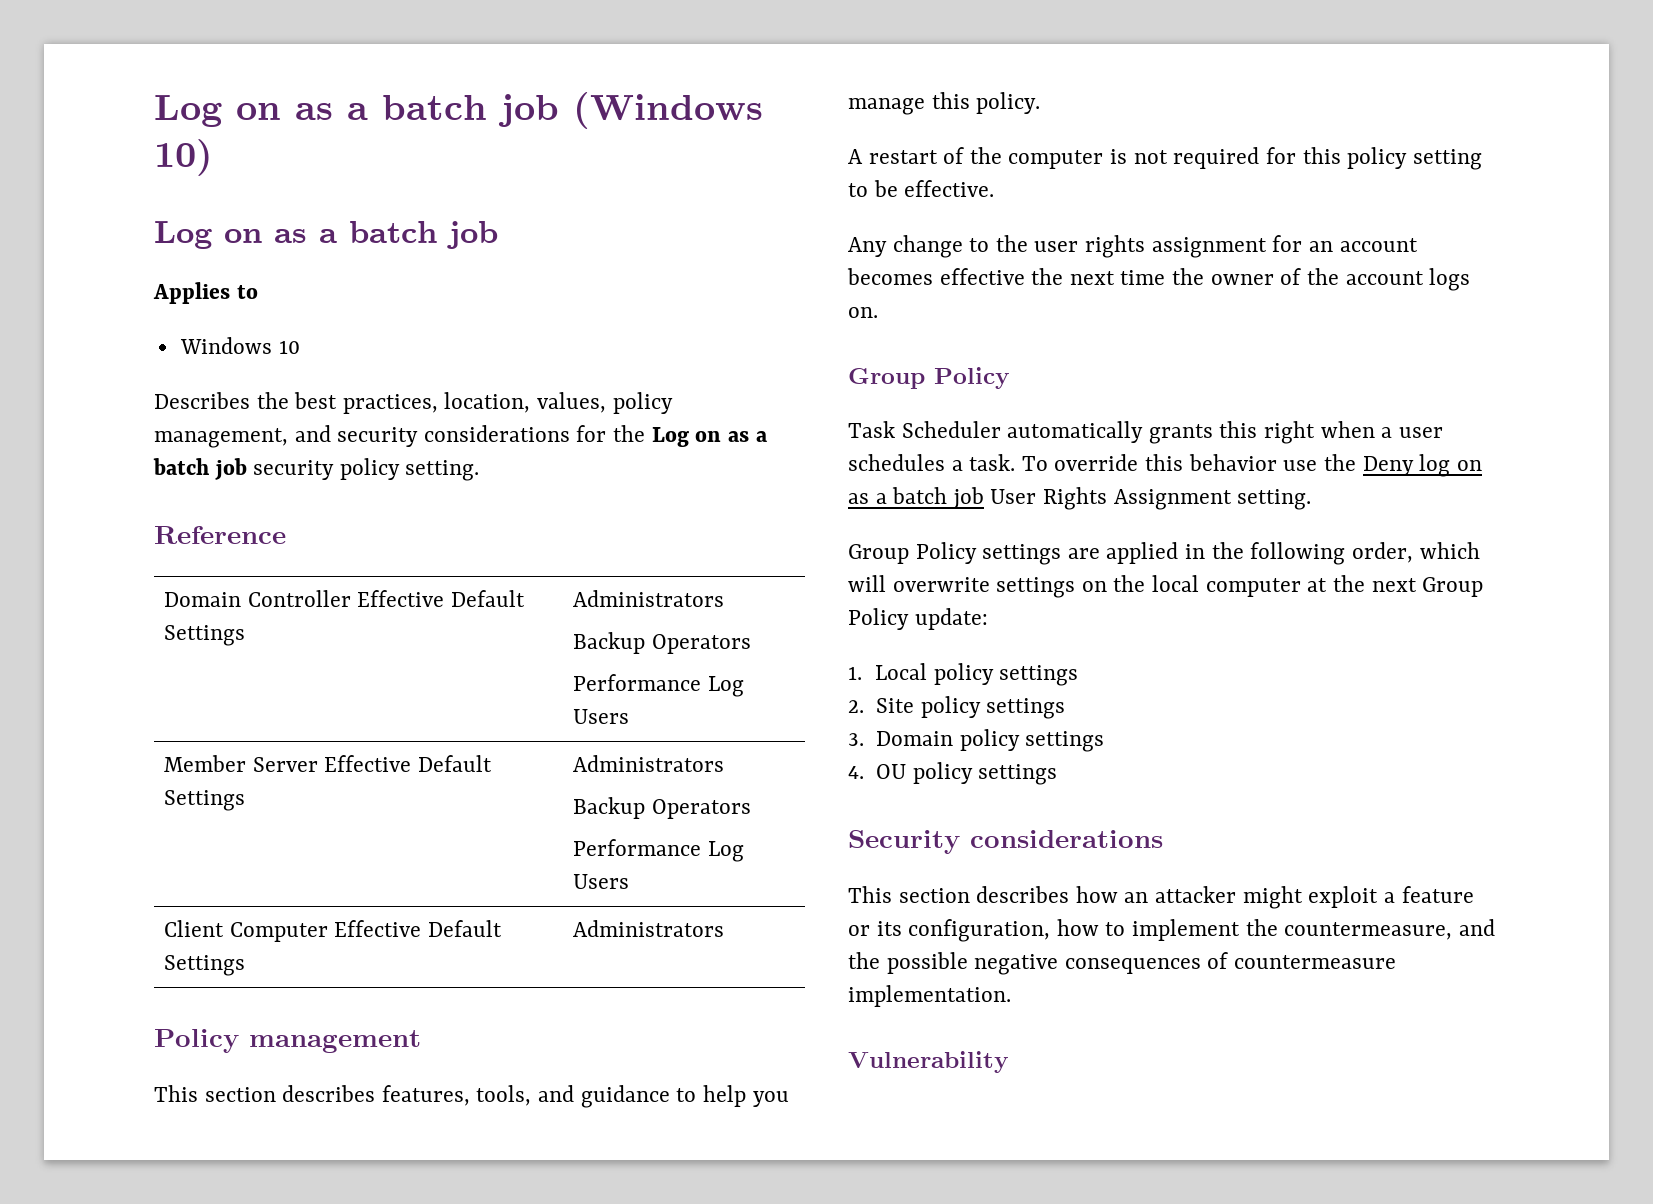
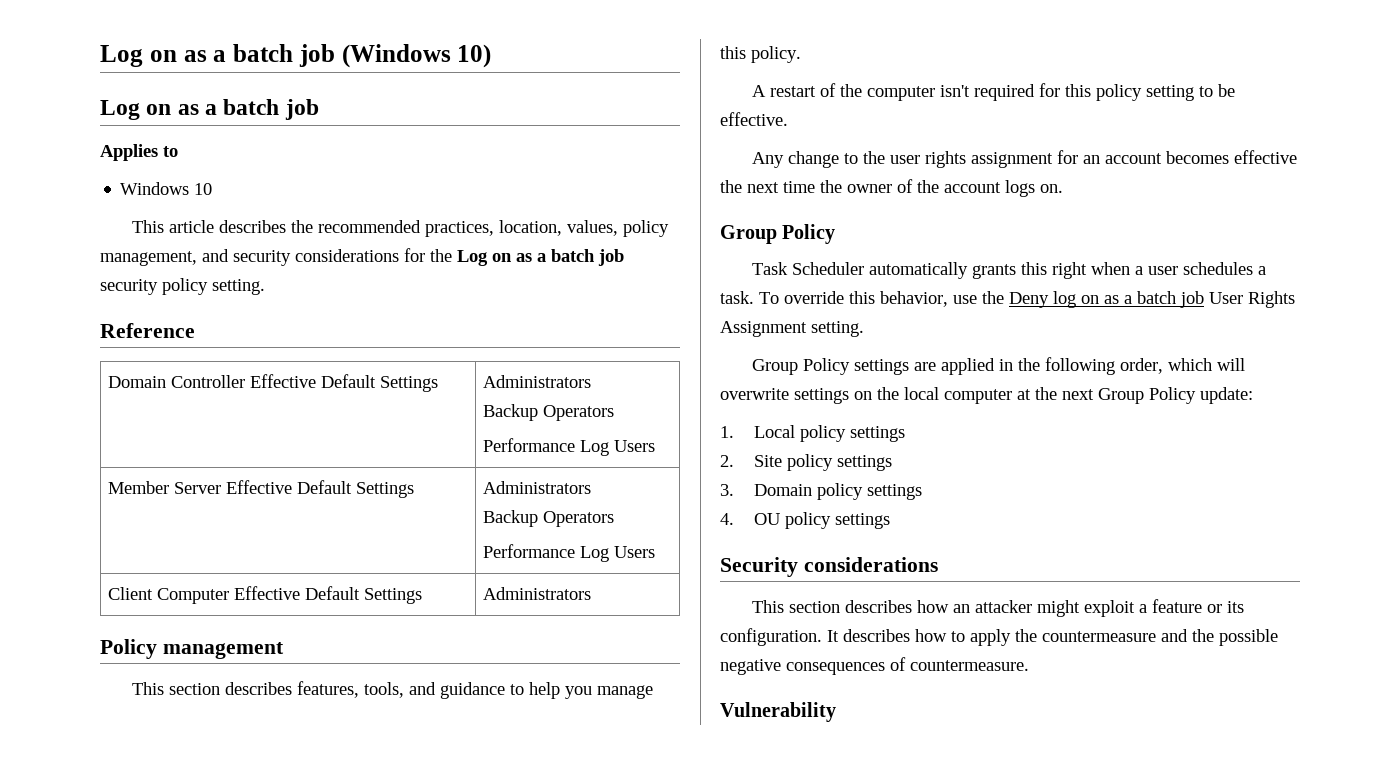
[154,392,338,409] Describes the best -> [132,220,422,233] This article describes the recommended
[1110,149,1168,164] is not -> [940,85,971,97] isn't
[1188,454,1277,471] behavior -> [880,291,948,307] behavior,
[908,919,1453,942] configuration, how to implement the countermeasure, -> [720,628,1156,646] configuration. It describes how to apply the countermeasure
[1234,955,1397,969] [848,985,1011,1007] countermeasure implementation. -> [910,660,1029,671] countermeasure.

